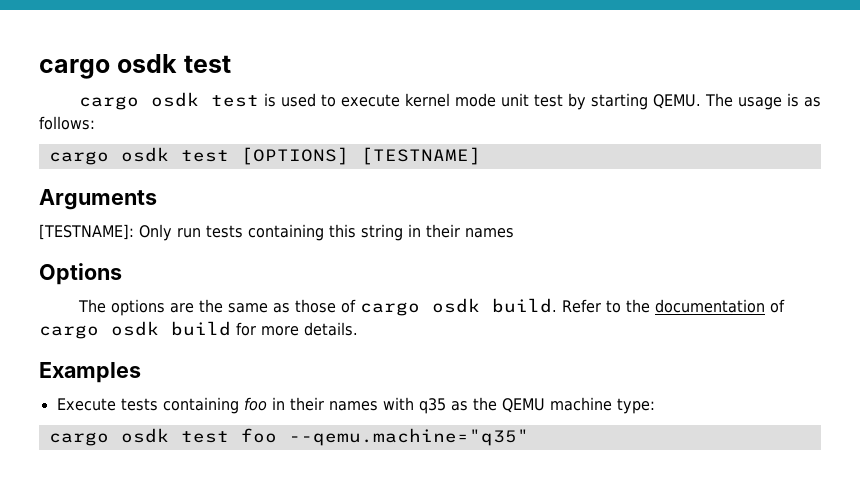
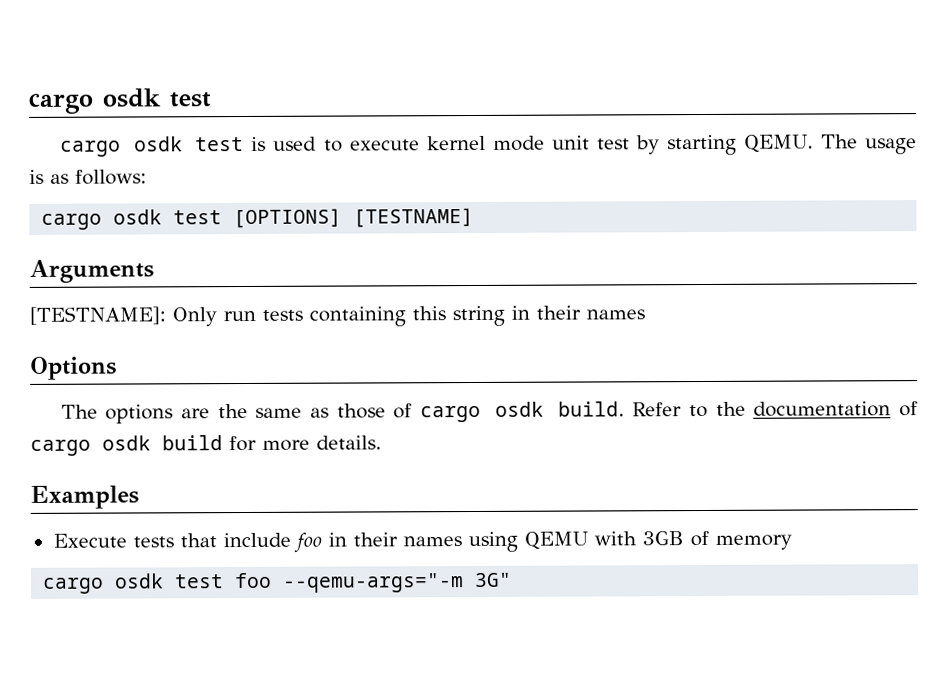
[162,397,239,414] containing -> [179,532,291,548] that include
[382,397,655,414] with q35 as the QEMU machine type: -> [467,530,792,553] using QEMU with 3GB of memory
[288,428,529,446] --qemu.machine="q35" -> [283,572,513,593] --qemu-args="-m 3G"

